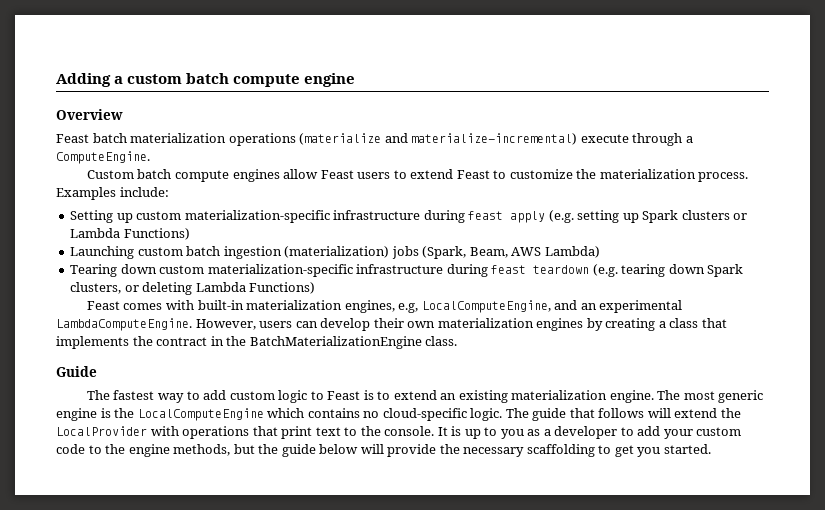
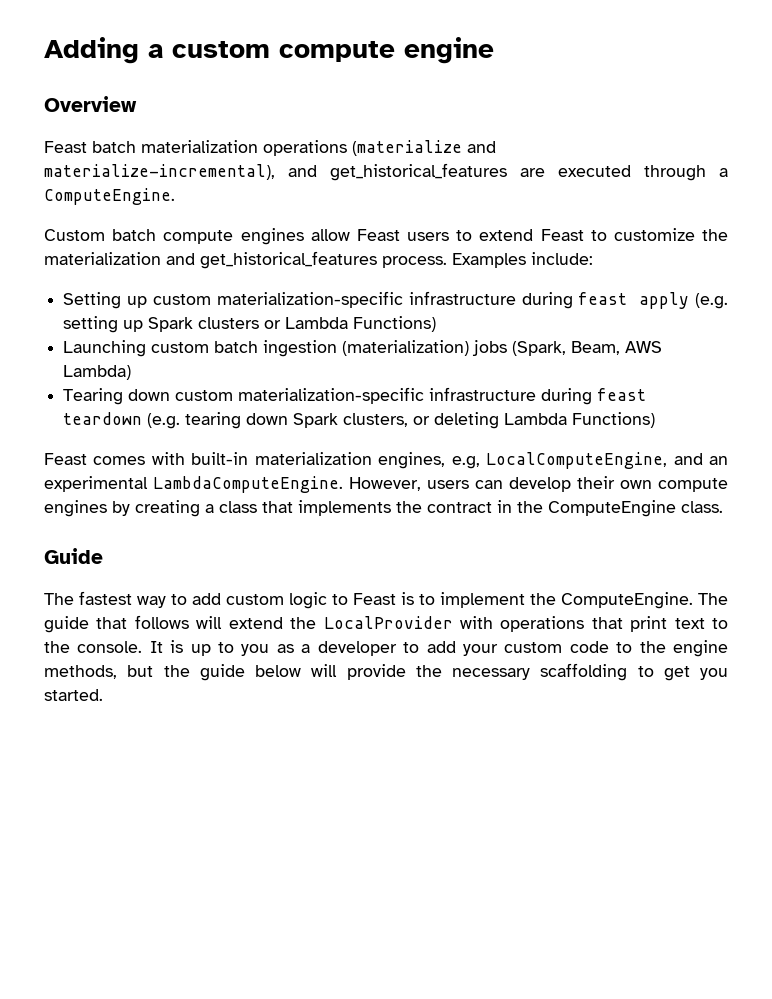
[186,73,230,84] batch -> (270, 49) none
[411,133,629,145] materialize-incremental) execute -> [44,163,631,181] materialize-incremental), and get_historical_features are executed
(696, 174) none -> [166,251,377,269] and get_historical_features
[437,318,534,328] materialization -> [658,478,728,492] compute
[249,336,422,349] BatchMaterializationEngine -> [548,500,676,517] ComputeEngine
[393,390,764,403] [56,408,503,421] extend an existing materialization engine. The most generic engine is the LocalComputeEngine which contains no cloud-specific logic. -> [440,592,693,609] implement the ComputeEngine.

